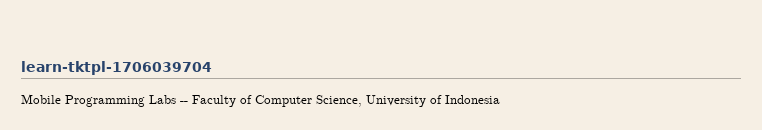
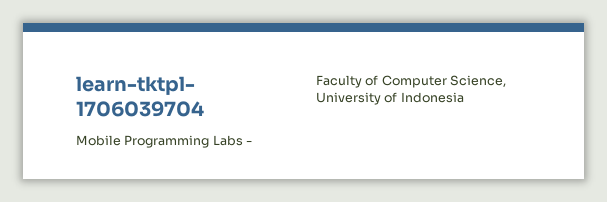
[180,101,188,104] -- -> [246,141,253,145] -

